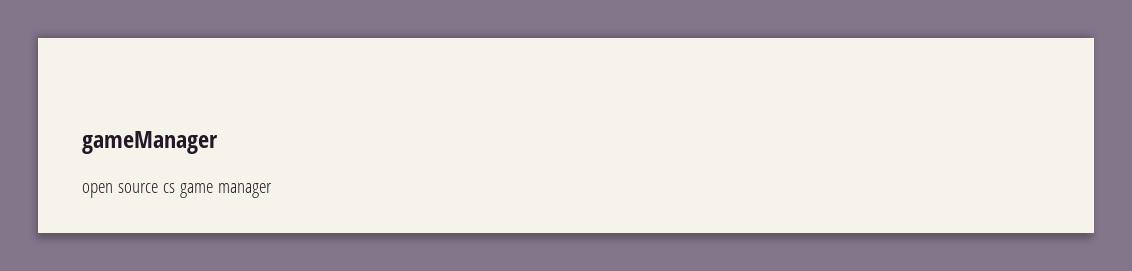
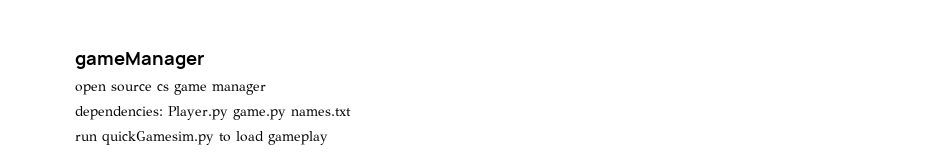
(272, 190) none -> [75,106,351,120] [75,131,328,145] // dependencies: Player.py game.py names.txt // run quickGamesim.py to load gameplay

